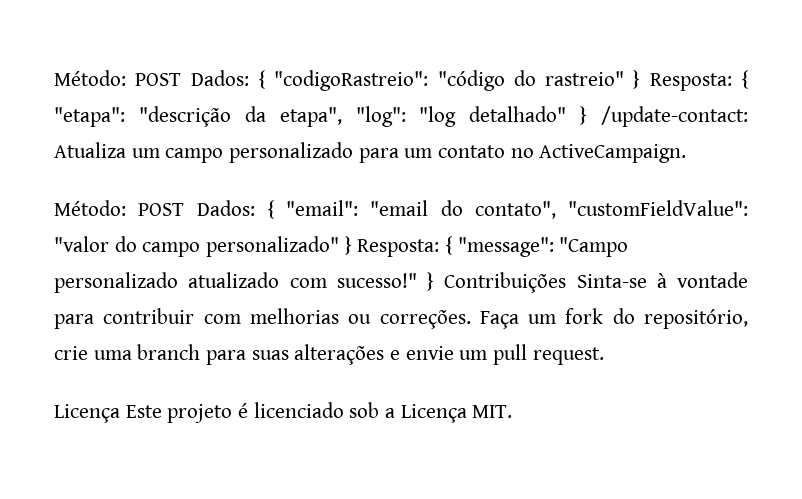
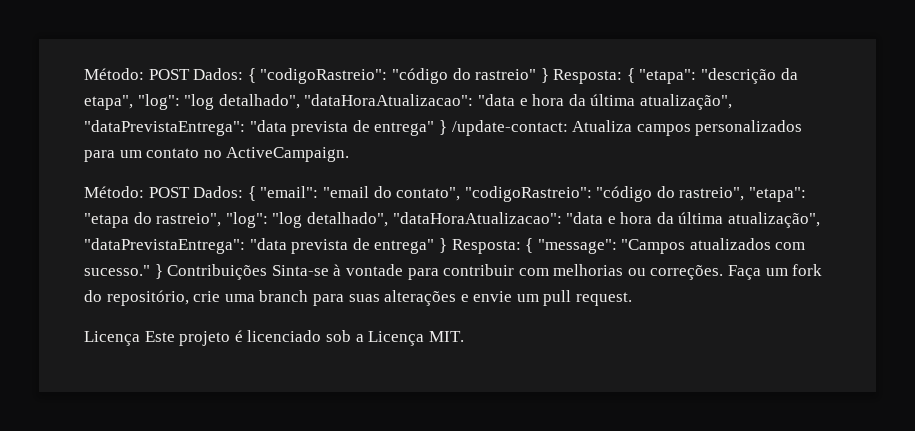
[469,106,748,127] [54,142,354,163] detalhado" } /update-contact: Atualiza um campo personalizado -> [218,94,732,110] [84,120,803,136] detalhado", "dataHoraAtualizacao": "data e hora da última atualização", "dataPrevistaEntrega": "data prevista de entrega" } /update-contact: Atualiza campos personalizados
[568,200,748,216] [54,236,629,257] [54,272,417,293] "customFieldValue": "valor do campo personalizado" } Resposta: { "message": "Campo personalizado atualizado com sucesso!" -> [464,186,807,202] [84,212,821,228] [84,238,806,254] [84,265,150,276] "codigoRastreio": "código do rastreio", "etapa": "etapa do rastreio", "log": "log detalhado", "dataHoraAtualizacao": "data e hora da última atualização", "dataPrevistaEntrega": "data prevista de entrega" } Resposta: { "message": "Campos atualizados com sucesso."

